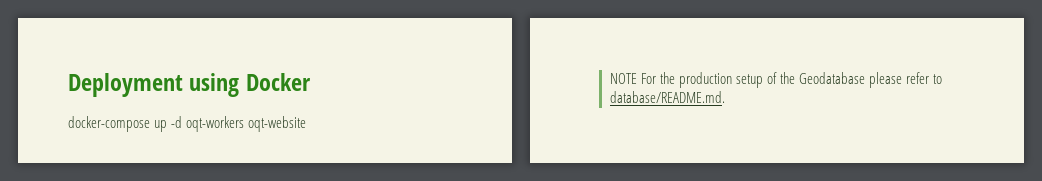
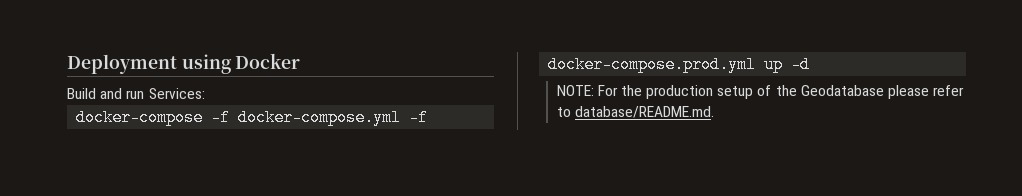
[68,116,150,132] docker-compose -> [67,88,205,99] [76,109,429,126] [548,56,757,73] Build and run Services: // docker-compose -f docker-compose.yml -f docker-compose.prod.yml
[186,116,307,132] [609,73,637,84] oqt-workers oqt-website // NOTE -> [556,85,594,96] // NOTE:

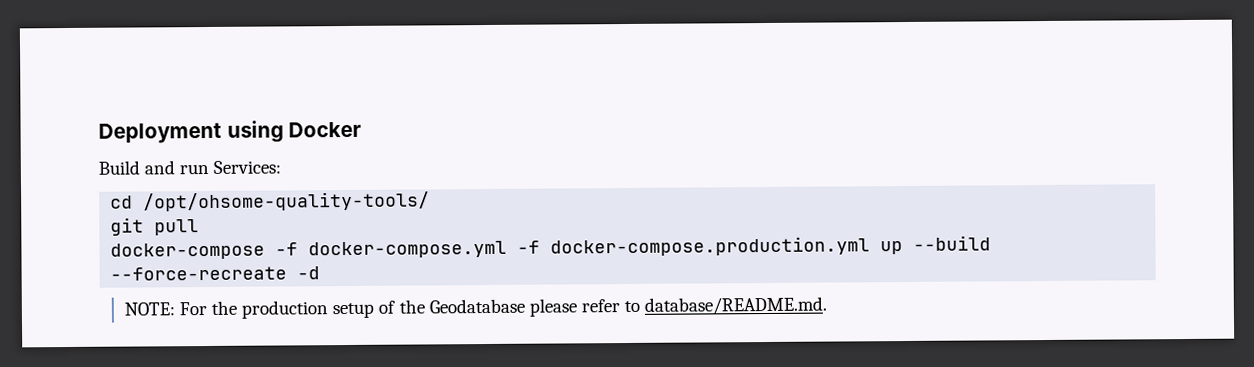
(205, 93) none -> [110,191,431,212] [110,217,200,236] // cd /opt/ohsome-quality-tools/ // git pull
[548,56,784,73] docker-compose.prod.yml up -> [550,235,992,257] [110,266,288,281] docker-compose.production.yml up --build --force-recreate

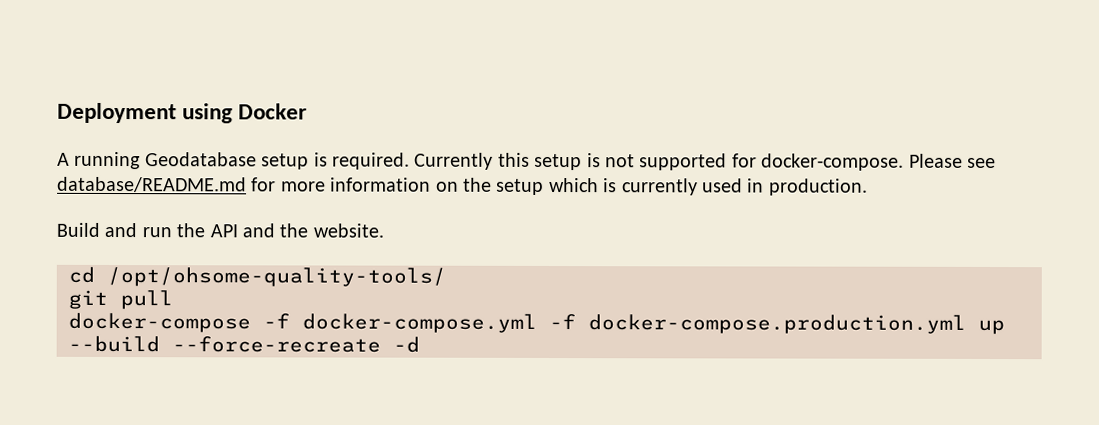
[98,160,282,175] Build and run Services: -> [57,151,996,171] [57,176,868,196] [56,222,384,238] A running Geodatabase setup is required. Currently this setup is not supported for docker-compose. Please see database/README.md for more information on the setup which is currently used in production. // Build and run the API and the website.
[123,296,828,319] // NOTE: For the production setup of the Geodatabase please refer to database/README.md. -> (420, 344) none

